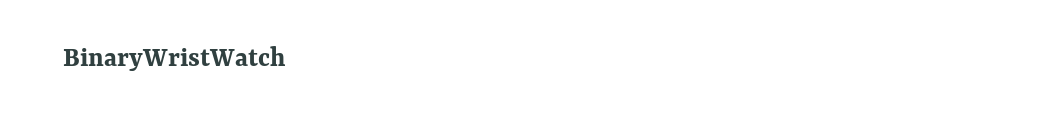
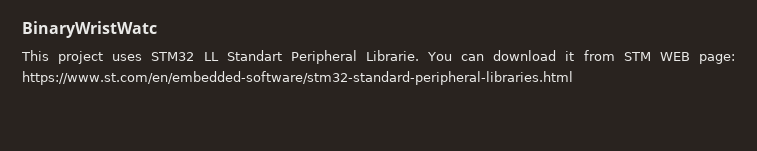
[63,46,286,71] BinaryWristWatch -> [22,21,157,38] [21,50,735,64] [22,71,573,85] BinaryWristWatc // This project uses STM32 LL Standart Peripheral Librarie. You can download it from STM WEB page: https://www.st.com/en/embedded-software/stm32-standard-peripheral-libraries.html

